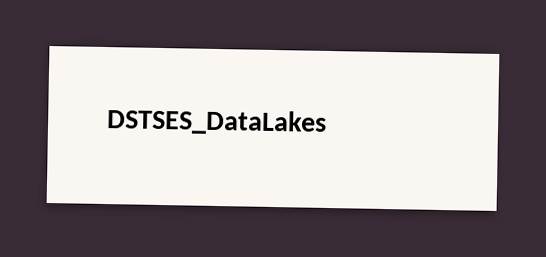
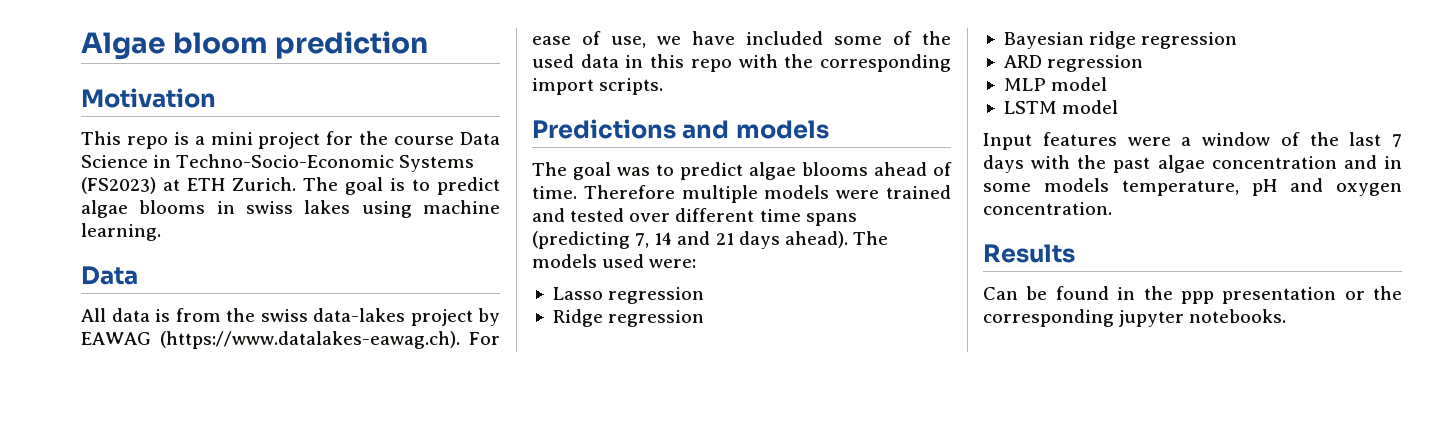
[106,108,327,136] DSTSES_DataLakes -> [81,31,429,60] [81,88,216,108] [81,131,501,149] [81,154,475,172] [81,177,500,195] [81,200,500,218] [81,223,161,241] [81,266,138,285] [81,308,500,326] [81,331,500,349] [532,31,951,48] [532,54,951,72] [532,78,664,95] [532,119,829,139] [532,162,952,180] [532,185,951,203] [532,208,857,226] [532,231,888,249] [532,254,697,268] [552,287,705,304] [552,309,705,327] [1003,31,1238,49] [1003,55,1144,72] [1003,77,1108,91] [1003,100,1119,114] [983,132,1402,150] [983,155,1402,173] [983,178,1402,196] [983,202,1112,215] [983,244,1075,263] [983,286,1402,304] [983,309,1287,327] Algae bloom prediction // Motivation // This repo is a mini project for the course Data Science in Techno-Socio-Economic Systems (FS2023) at ETH Zurich. The goal is to predict algae blooms in swiss lakes using machine learning. // Data // All data is from the swiss data-lakes project by EAWAG (https://www.datalakes-eawag.ch). For ease of use, we have included some of the used data in this repo with the corresponding import scripts. // Predictions and models // The goal was to predict algae blooms ahead of time. Therefore multiple models were trained and tested over different time spans (predicting 7, 14 and 21 days ahead). The models used were: // Lasso regression // Ridge regression // Bayesian ridge regression // ARD regression // MLP model // LSTM model // Input features were a window of the last 7 days with the past algae concentration and in some models temperature, pH and oxygen concentration. // Results // Can be found in the ppp presentation or the corresponding jupyter notebooks.

